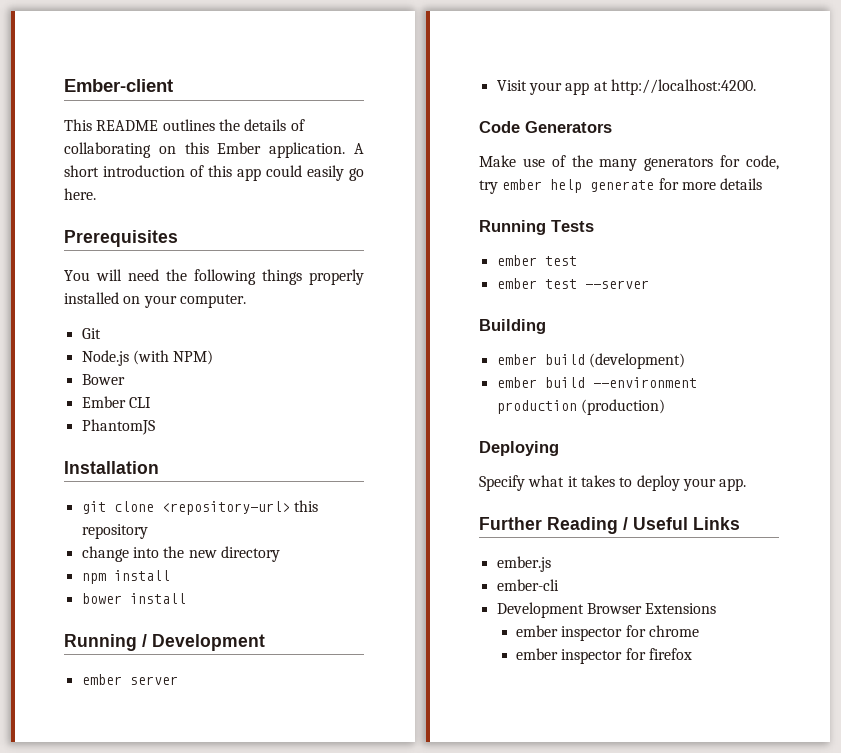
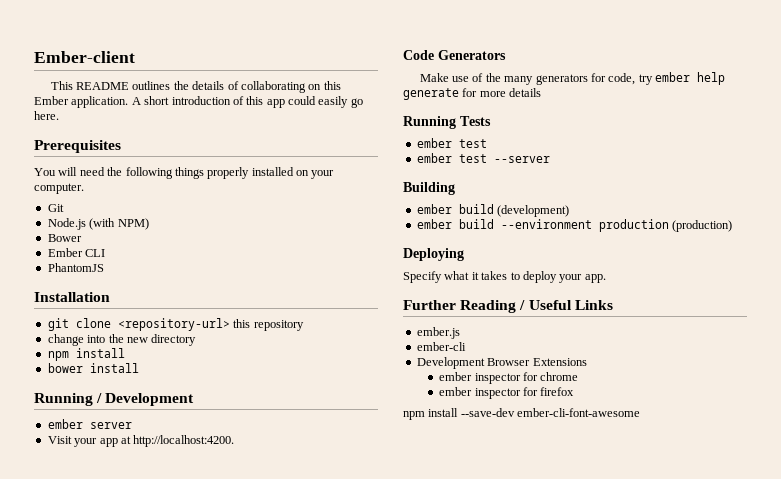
(692, 654) none -> [403,408,641,420] // npm install --save-dev ember-cli-font-awesome

